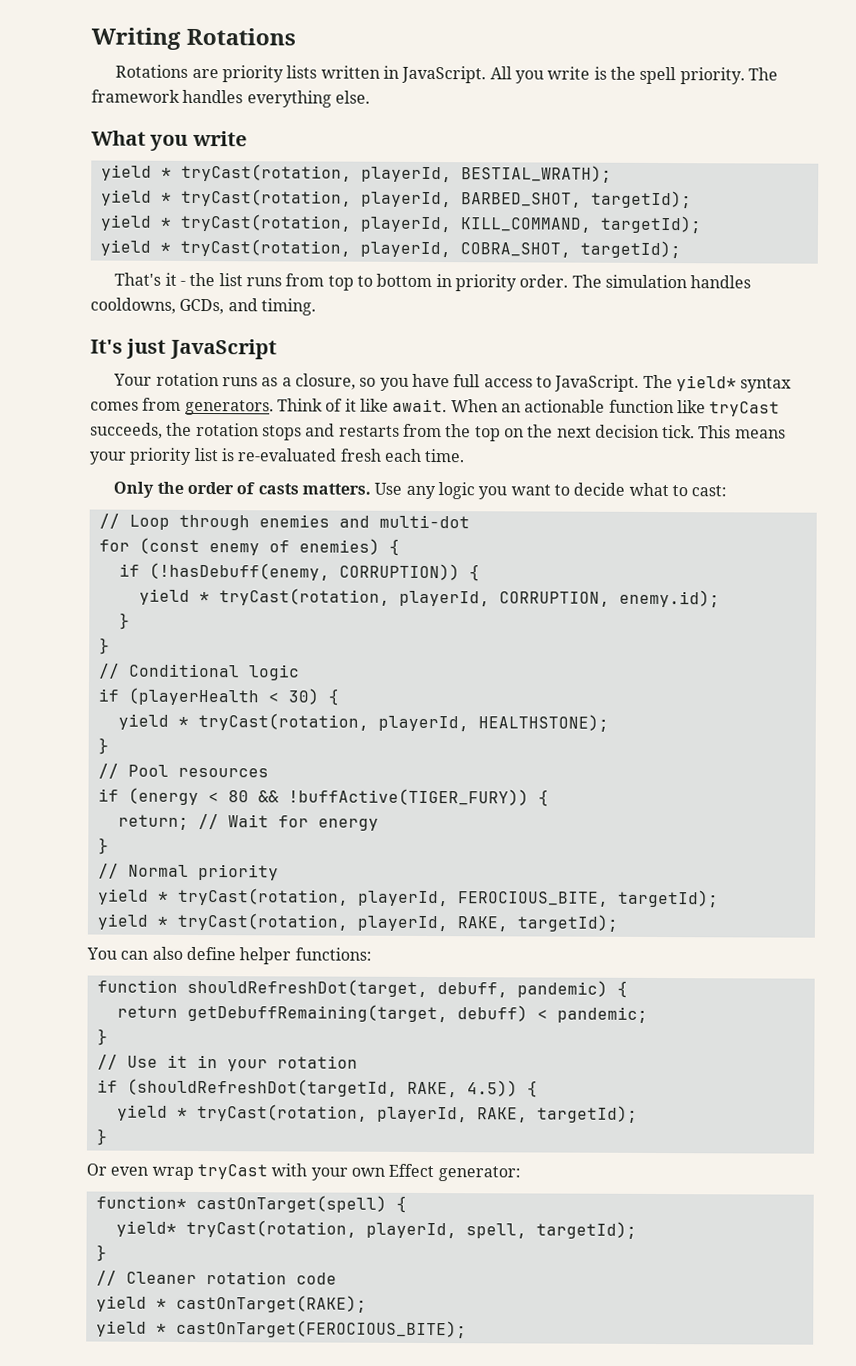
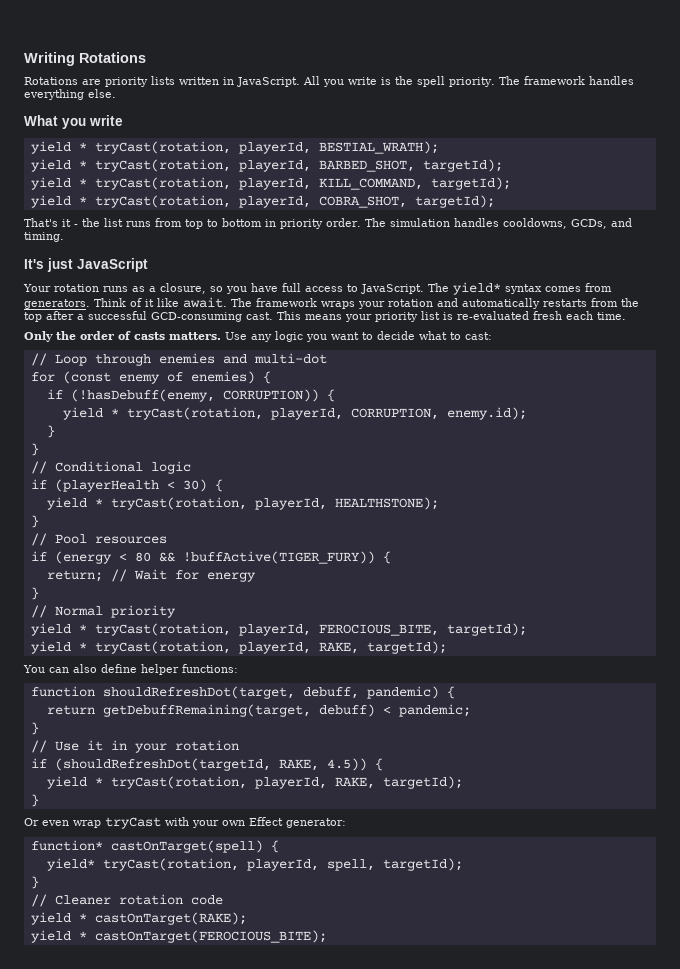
[450,399,781,417] [90,422,696,442] When an actionable function like tryCast succeeds, the rotation stops and restarts from the top on the next decision tick. -> [231,298,639,309] [24,311,273,322] The framework wraps your rotation and automatically restarts from the top after a successful GCD-consuming cast.

